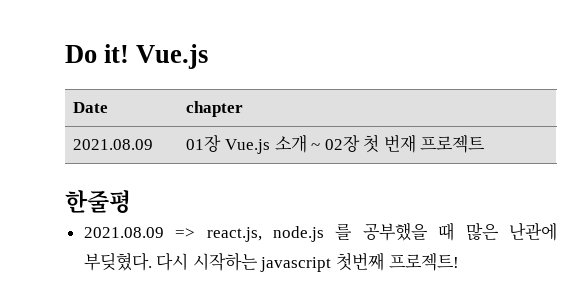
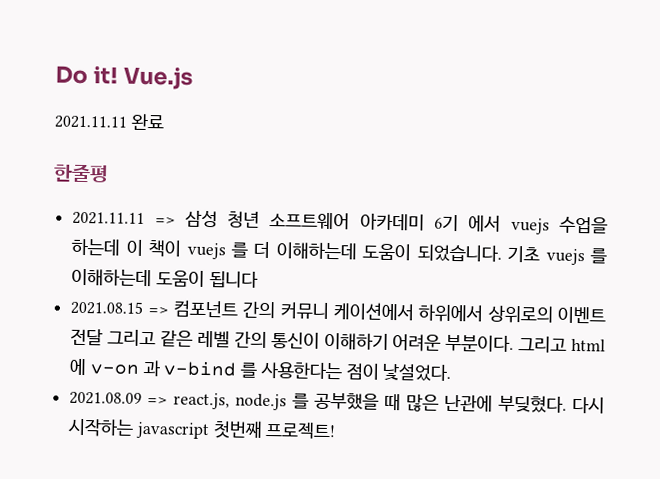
[73,102,109,113] [186,101,244,117] [73,139,154,150] [186,134,486,154] [65,190,131,213] // Date | chapter // 2021.08.09 | 01장 Vue.js 소개 ~ 02장 첫 번재 프로젝트 // 한줄평 -> [54,113,165,131] [53,163,109,183] [72,210,608,235] [71,238,607,266] [71,268,259,288] [70,299,606,324] [70,328,606,353] [69,358,452,382] // 2021.11.11 완료 // 한줄평 // 2021.11.11 => 삼성 청년 소프트웨어 아카데미 6기 에서 vuejs 수업을 하는데 이 책이 vuejs 를 더 이해하는데 도움이 되었습니다. 기초 vuejs 를 이해하는데 도움이 됩니다 // 2021.08.15 => 컴포넌트 간의 커뮤니 케이션에서 하위에서 상위로의 이벤트 전달 그리고 같은 레벨 간의 통신이 이해하기 어려운 부분이다. 그리고 html 에 v-on 과 v-bind 를 사용한다는 점이 낯설었다.

